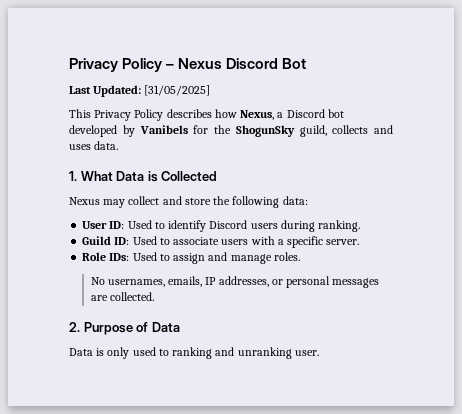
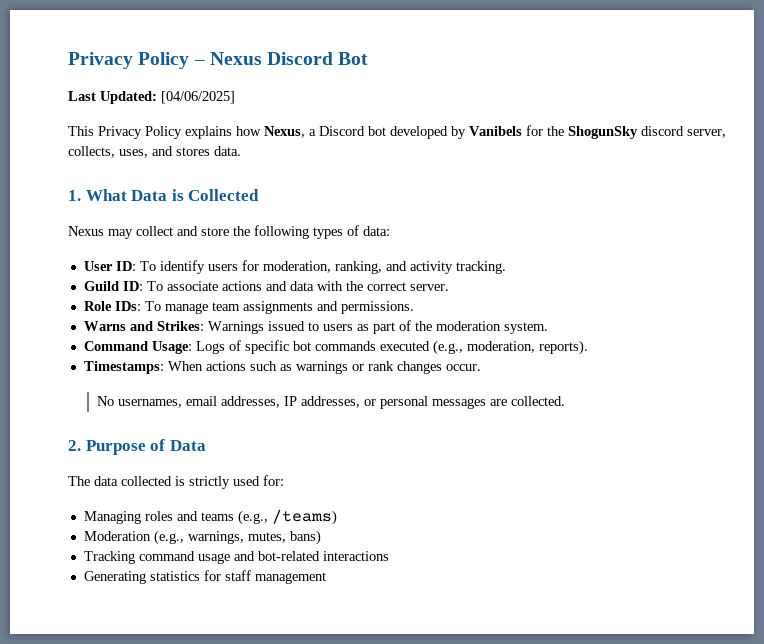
[144,85,211,96] [31/05/2025] -> [161,91,235,104] [04/06/2025]
[166,109,212,118] describes -> [185,126,232,139] explains
[299,125,393,137] [69,144,91,150] guild, collects and uses -> [641,126,726,138] [68,146,210,158] discord server, collects, uses, and stores
(280, 202) none -> [313,225,359,239] types of
[127,220,361,232] [82,236,360,248] [82,252,300,264] Used to identify Discord users during ranking. // Guild ID: Used to associate users with a specific server. // Role IDs: Used to assign and manage roles. -> [139,260,506,274] [83,281,449,291] [83,301,414,314] [83,320,548,334] [83,340,588,355] [83,361,481,374] To identify users for moderation, ranking, and activity tracking. // Guild ID: To associate actions and data with the correct server. // Role IDs: To manage team assignments and permissions. // Warns and Strikes: Warnings issued to users as part of the moderation system. // Command Usage: Logs of specific bot commands executed (e.g., moderation, reports). // Timestamps: When actions such as warnings or rank changes occur.
[168,276,203,287] emails, -> [185,396,280,408] email addresses,
[69,347,319,359] Data is only used to ranking and unranking user. -> [68,475,284,489] [83,509,337,525] [83,530,321,545] [83,551,389,564] [83,570,326,584] The data collected is strictly used for: // Managing roles and teams (e.g., /teams) // Moderation (e.g., warnings, mutes, bans) // Tracking command usage and bot-related interactions // Generating statistics for staff management

